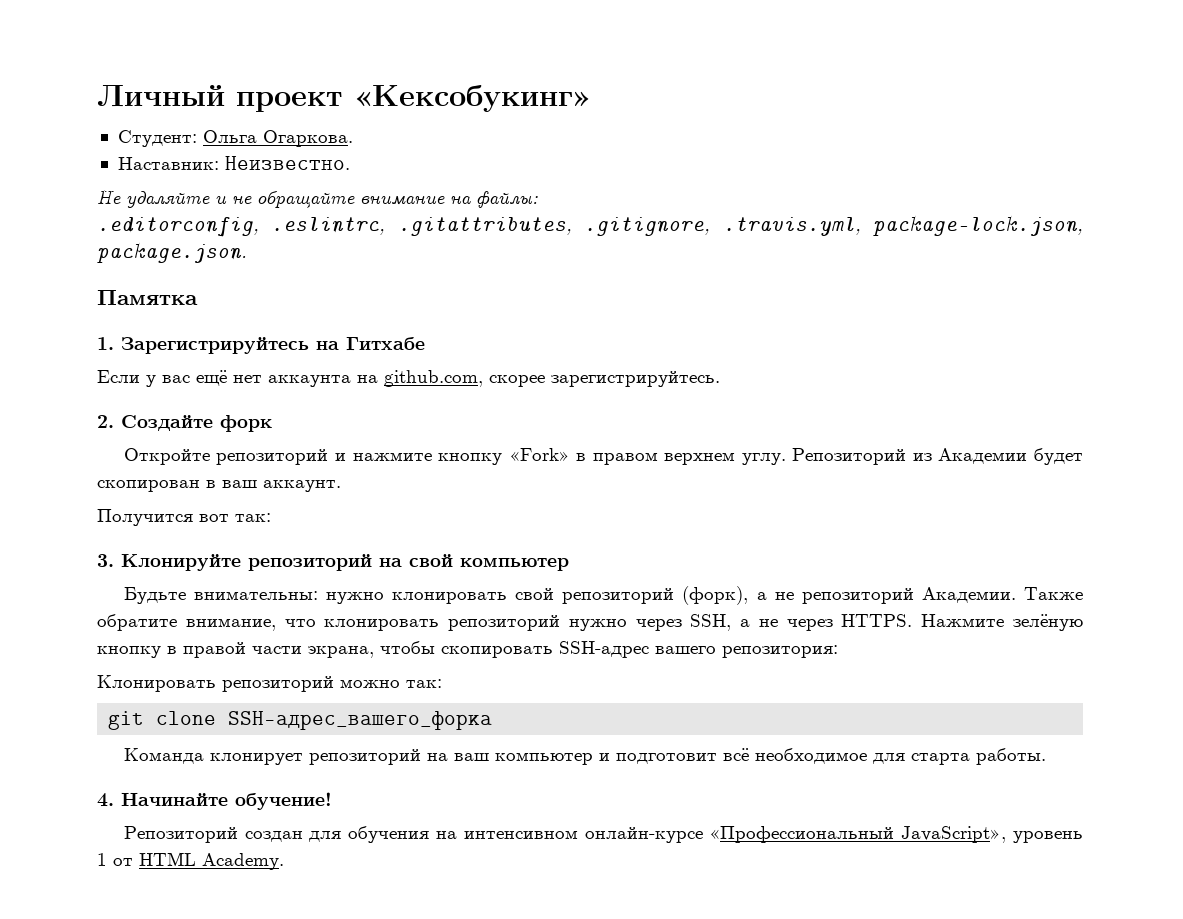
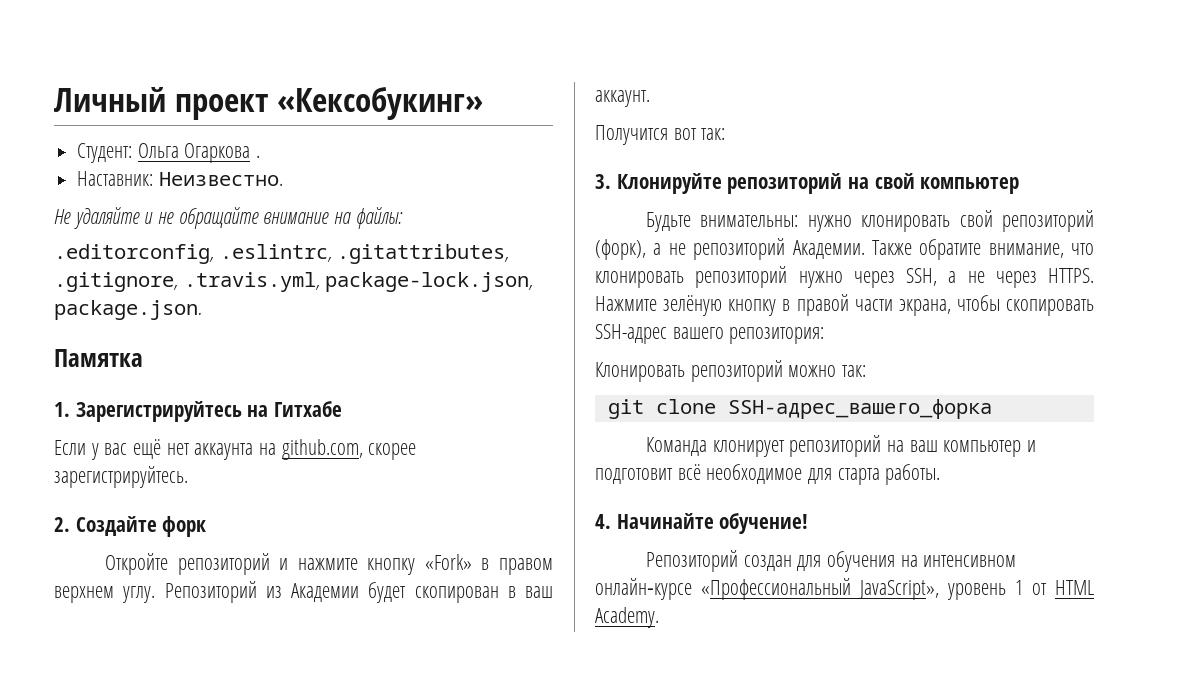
[262,130,353,147] Огаркова. -> [184,143,261,163] Огаркова .

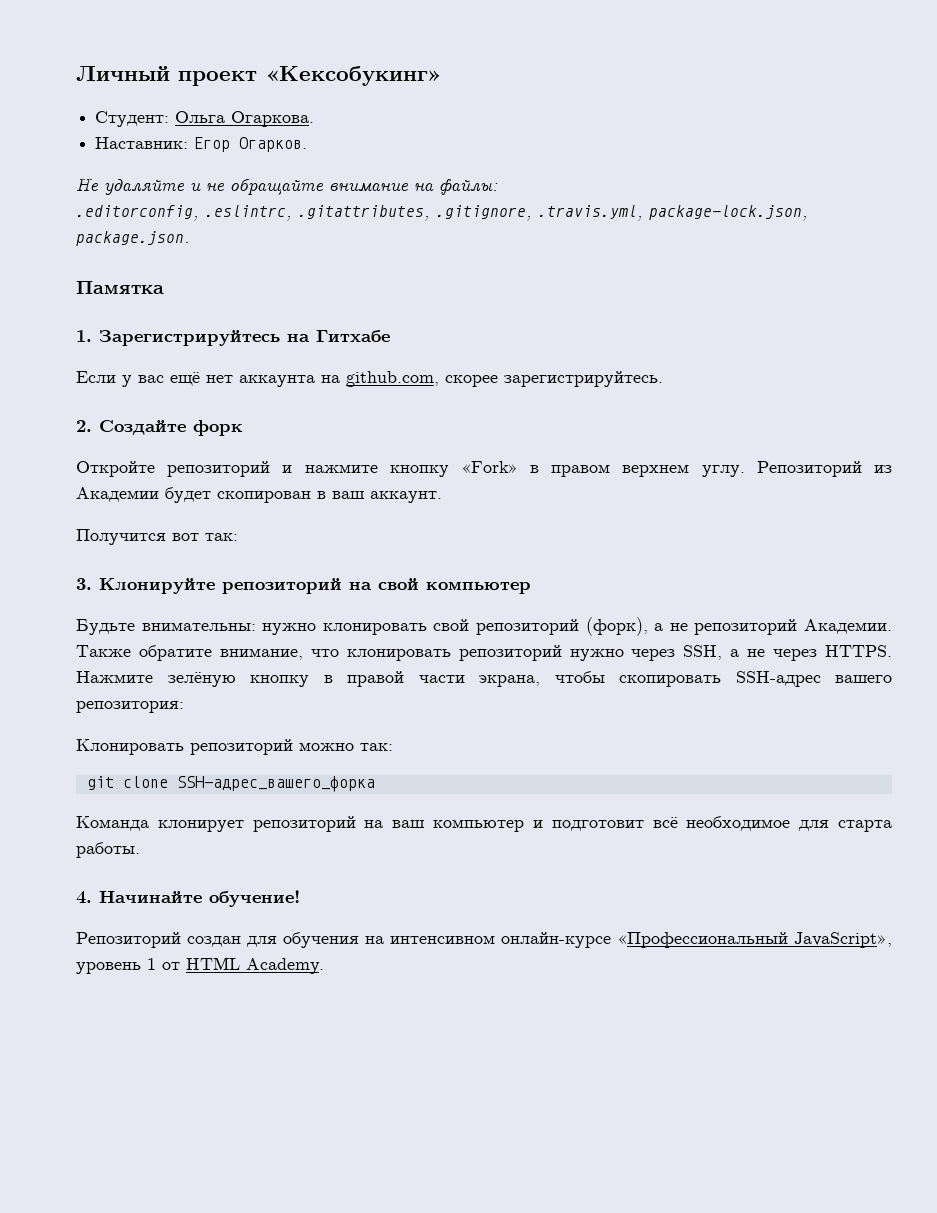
[184,143,261,163] Огаркова . -> [231,111,315,127] Огаркова.
[158,172,283,186] Неизвестно. -> [194,137,308,152] Егор Огарков.

